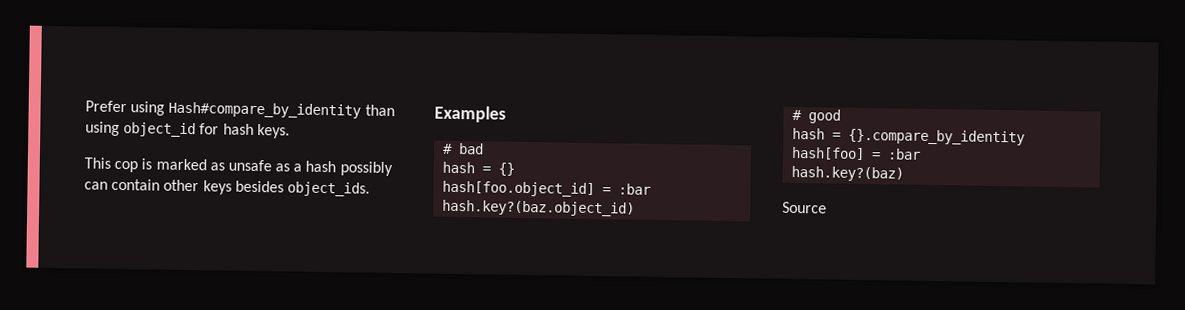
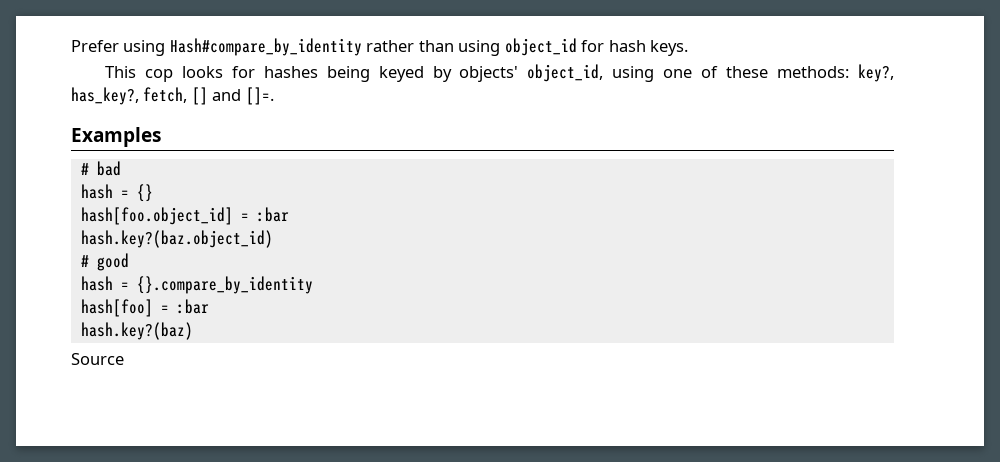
(362, 110) none -> [366,40,415,52] rather
[141,158,393,177] [84,178,370,197] is marked as unsafe as a hash possibly can contain other keys besides object_ids. -> [181,64,895,82] [71,87,274,105] looks for hashes being keyed by objects' object_id, using one of these methods: key?, has_key?, fetch, [] and []=.

